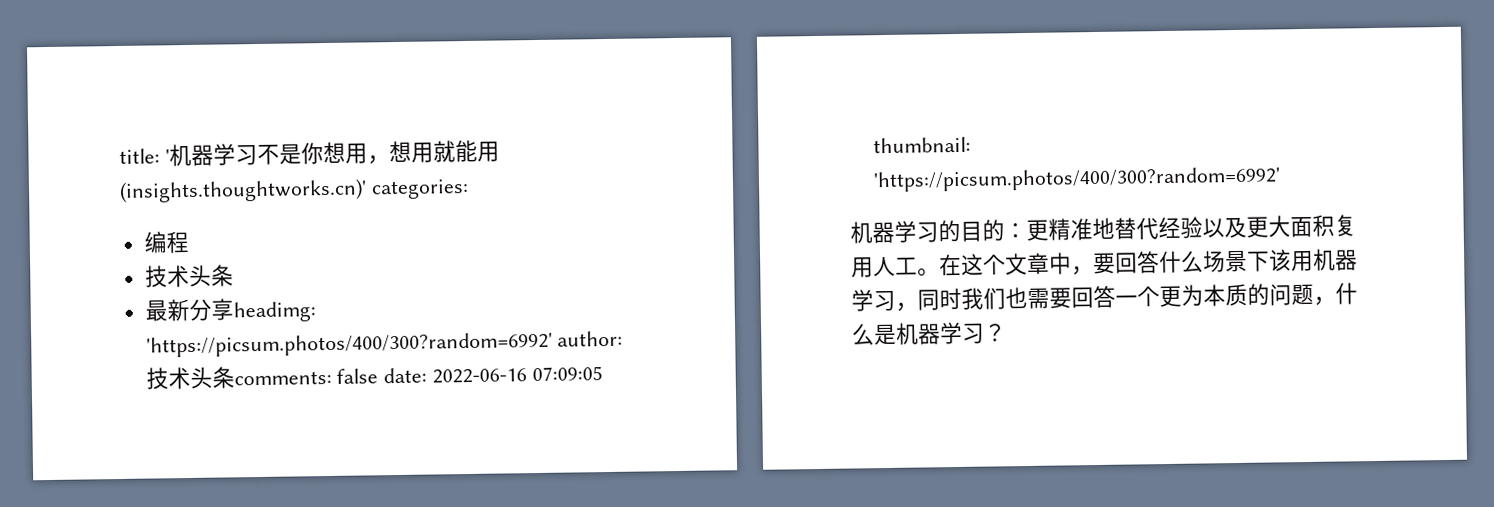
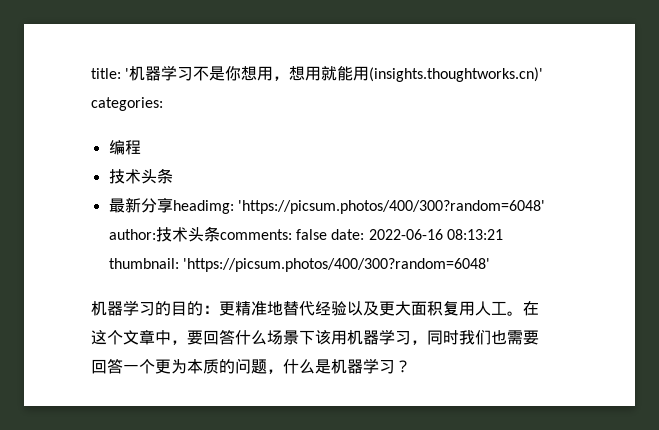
[145,331,553,358] 'https://picsum.photos/400/300?random=6992' -> [237,200,545,214] 'https://picsum.photos/400/300?random=6048'
[531,366,603,382] [872,136,971,154] [872,166,1281,193] 07:09:05 thumbnail: 'https://picsum.photos/400/300?random=6992' -> [446,229,503,240] [108,258,490,272] 08:13:21 thumbnail: 'https://picsum.photos/400/300?random=6048'

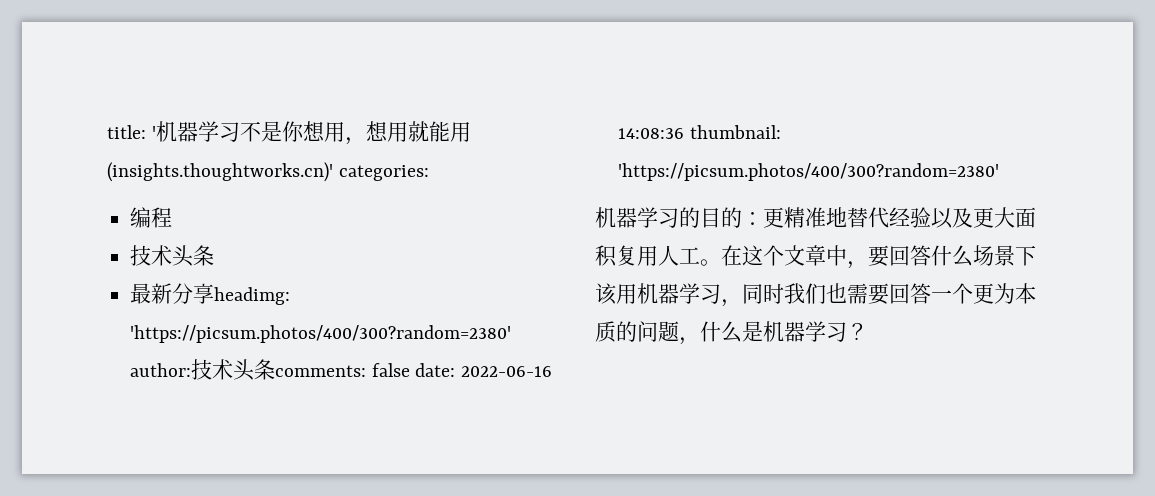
[237,200,545,214] 'https://picsum.photos/400/300?random=6048' -> [130,325,512,343] 'https://picsum.photos/400/300?random=2380'
[446,229,503,240] [108,258,490,272] 08:13:21 thumbnail: 'https://picsum.photos/400/300?random=6048' -> [618,125,781,139] [618,163,1000,181] 14:08:36 thumbnail: 'https://picsum.photos/400/300?random=2380'

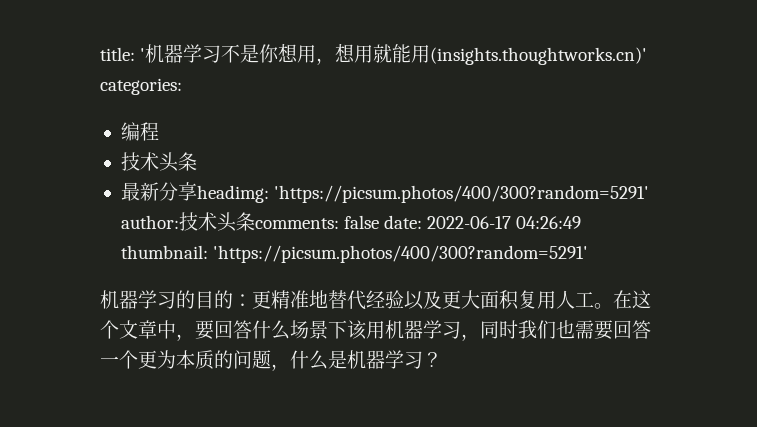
[130,325,512,343] 'https://picsum.photos/400/300?random=2380' -> [274,185,650,203] 'https://picsum.photos/400/300?random=5291'
[461,366,553,377] [618,125,781,139] [618,163,1000,181] 2022-06-16 14:08:36 thumbnail: 'https://picsum.photos/400/300?random=2380' -> [427,216,582,229] [120,245,589,263] 2022-06-17 04:26:49 thumbnail: 'https://picsum.photos/400/300?random=5291'

